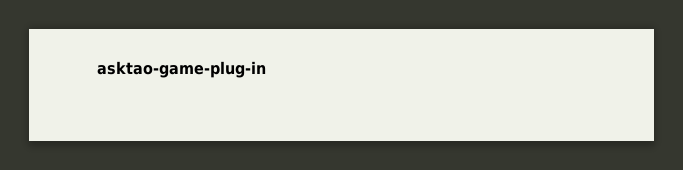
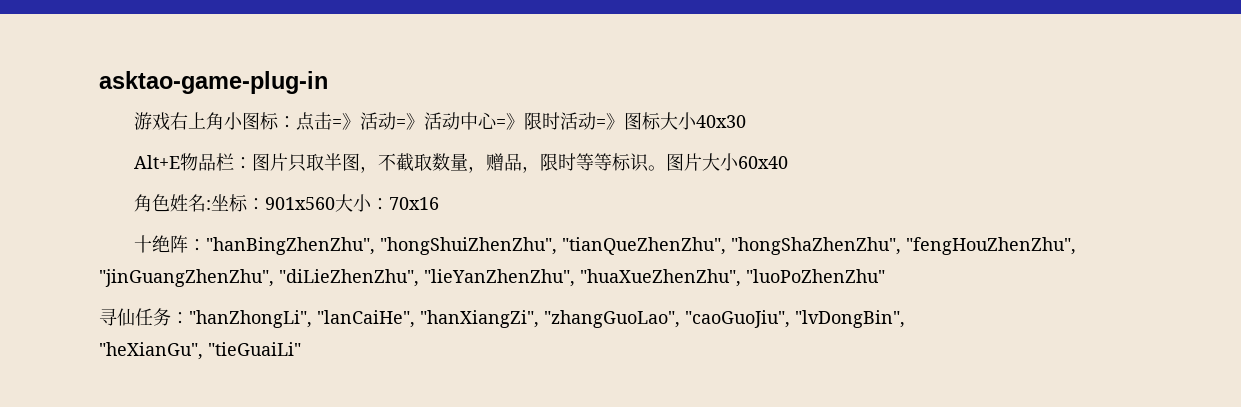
(266, 69) none -> [134,112,747,131] [134,153,789,173] [134,194,440,212] [134,235,1077,255] [99,269,885,287] [99,308,905,328] [99,342,301,360] // 游戏右上角小图标：点击=》活动=》活动中心=》限时活动=》图标大小40x30 // Alt+E物品栏：图片只取半图，不截取数量，赠品，限时等等标识。图片大小60x40 // 角色姓名:坐标：901x560大小：70x16 // 十绝阵："hanBingZhenZhu", "hongShuiZhenZhu", "tianQueZhenZhu", "hongShaZhenZhu", "fengHouZhenZhu", "jinGuangZhenZhu", "diLieZhenZhu", "lieYanZhenZhu", "huaXueZhenZhu", "luoPoZhenZhu" // 寻仙任务："hanZhongLi", "lanCaiHe", "hanXiangZi", "zhangGuoLao", "caoGuoJiu", "lvDongBin", // "heXianGu", "tieGuaiLi"

